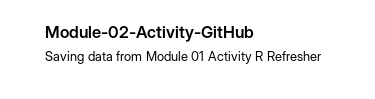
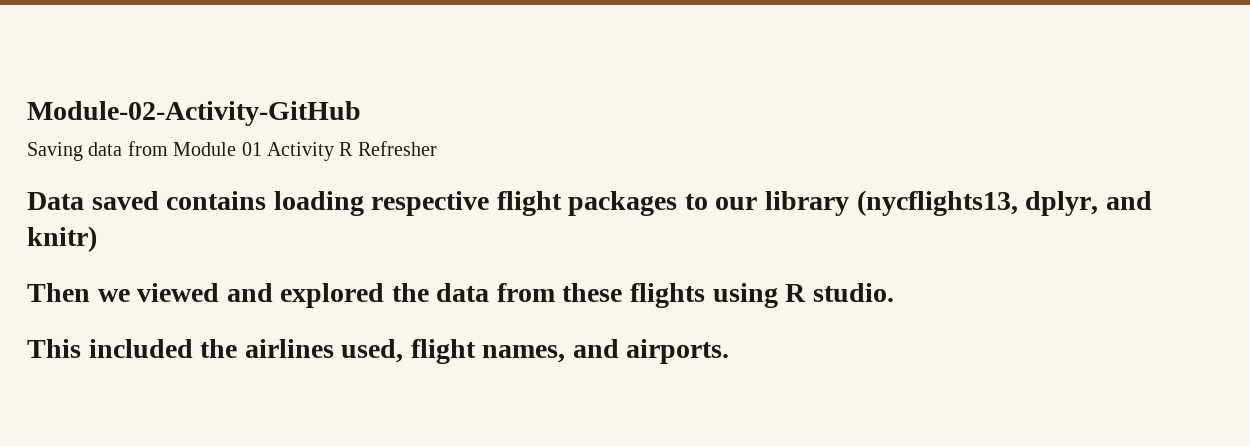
(321, 56) none -> [27,190,1152,216] [27,226,97,252] [27,283,894,308] [27,339,730,364] // Data saved contains loading respective flight packages to our library (nycflights13, dplyr, and knitr) // Then we viewed and explored the data from these flights using R studio. // This included the airlines used, flight names, and airports.

